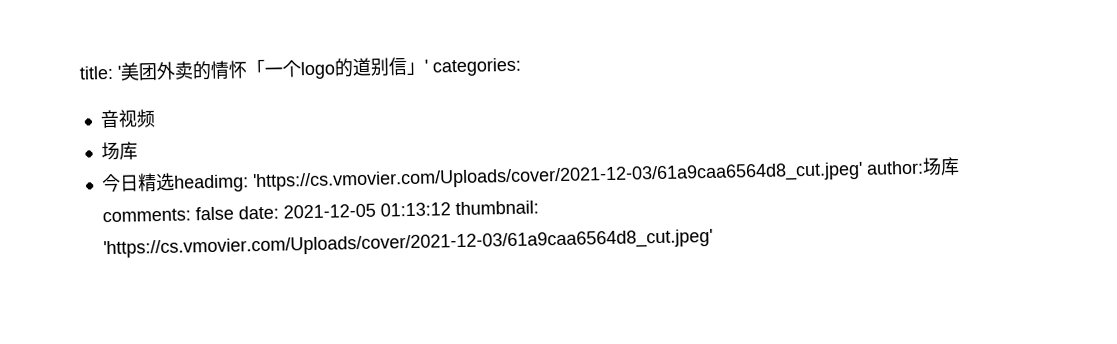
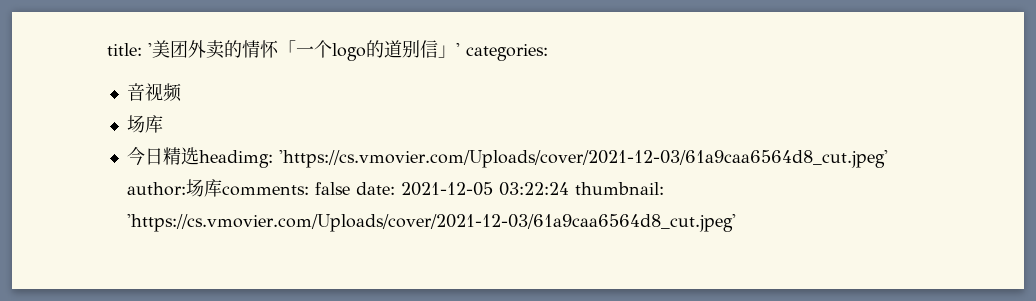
[379,202,451,217] 01:13:12 -> [498,182,569,196] 03:22:24

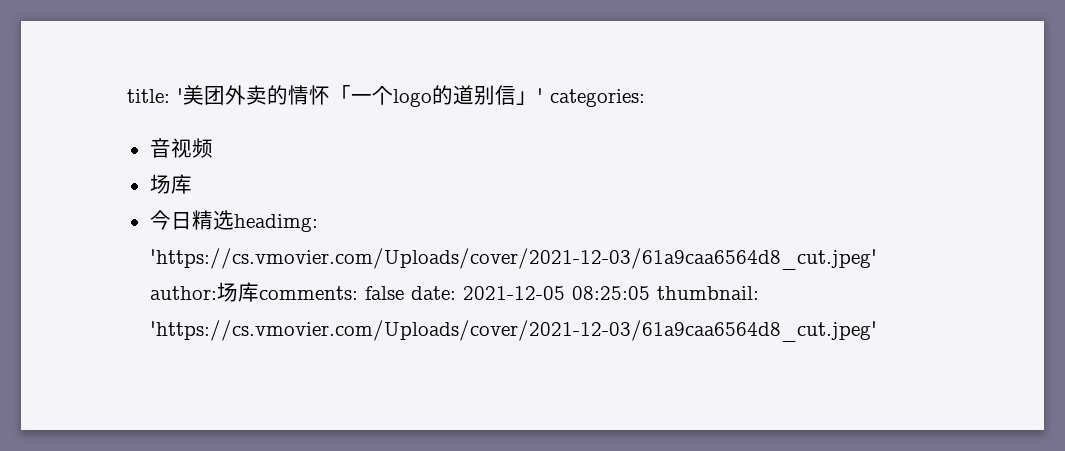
[498,182,569,196] 03:22:24 -> [571,286,650,300] 08:25:05

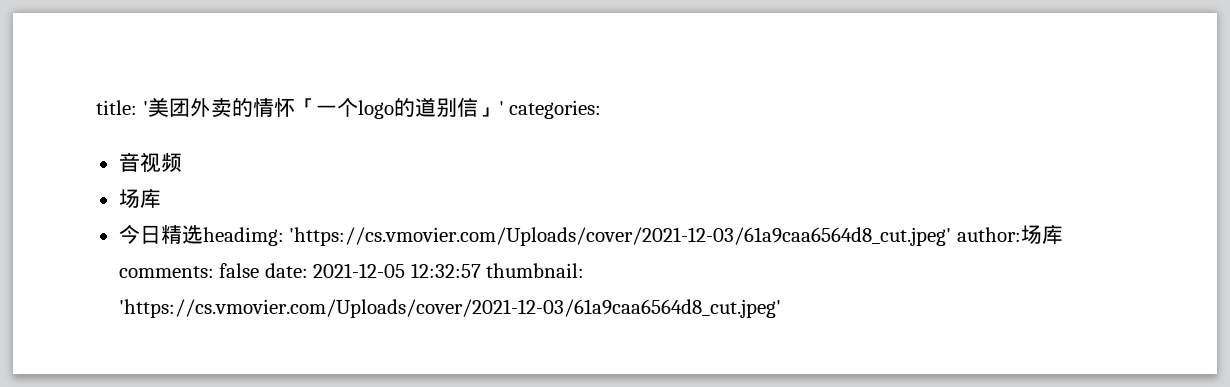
[571,286,650,300] 08:25:05 -> [410,263,481,278] 12:32:57

